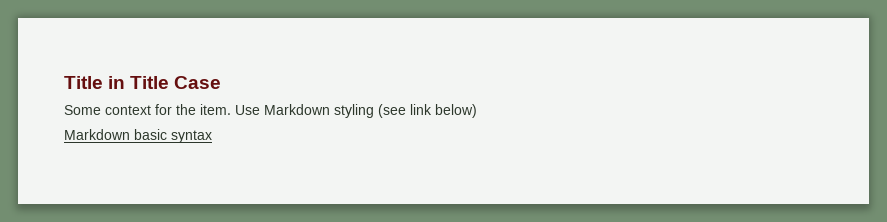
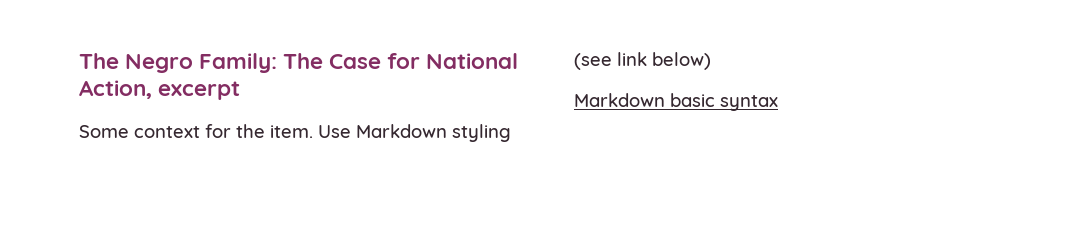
[64,76,222,89] Title in Title Case -> [79,53,519,73] [79,80,241,100] The Negro Family: The Case for National Action, excerpt

